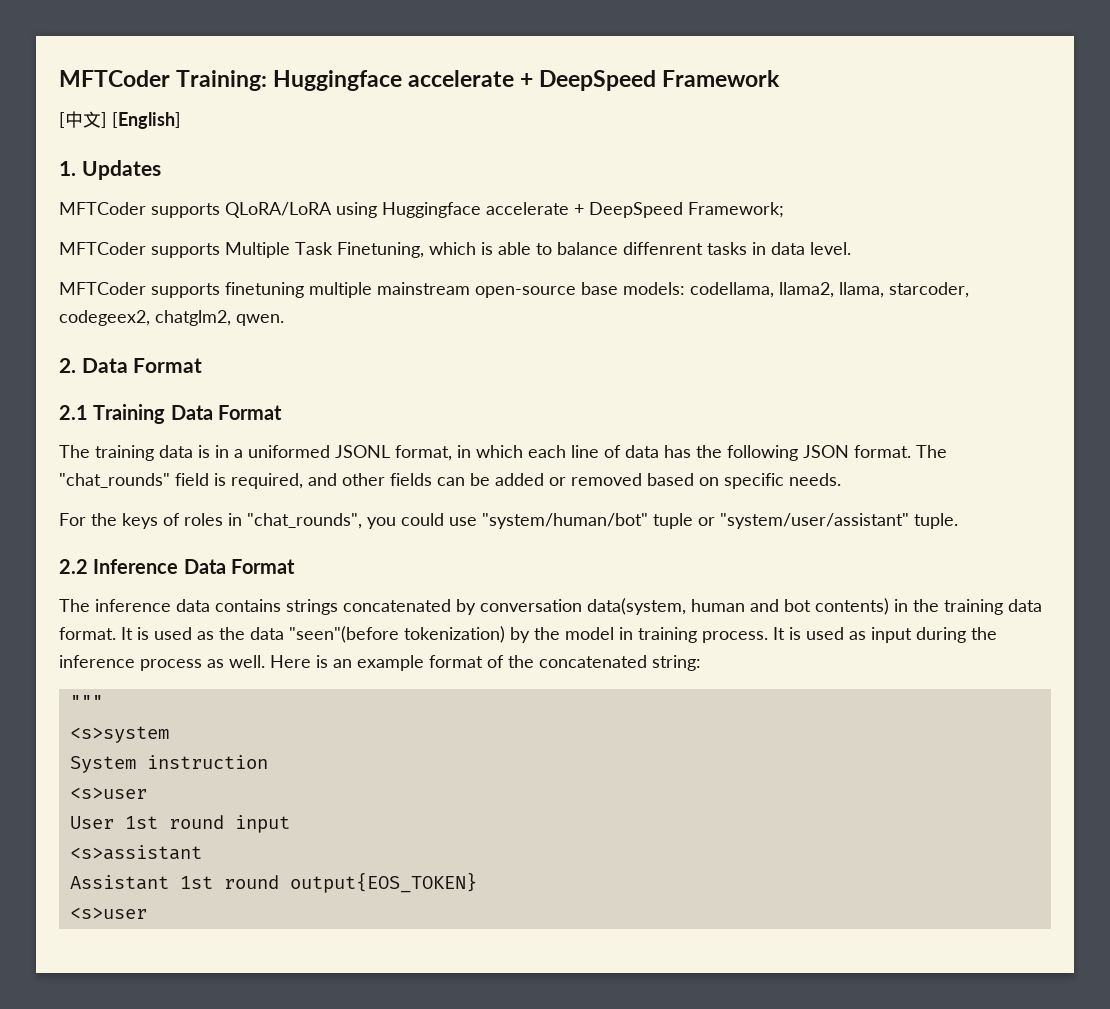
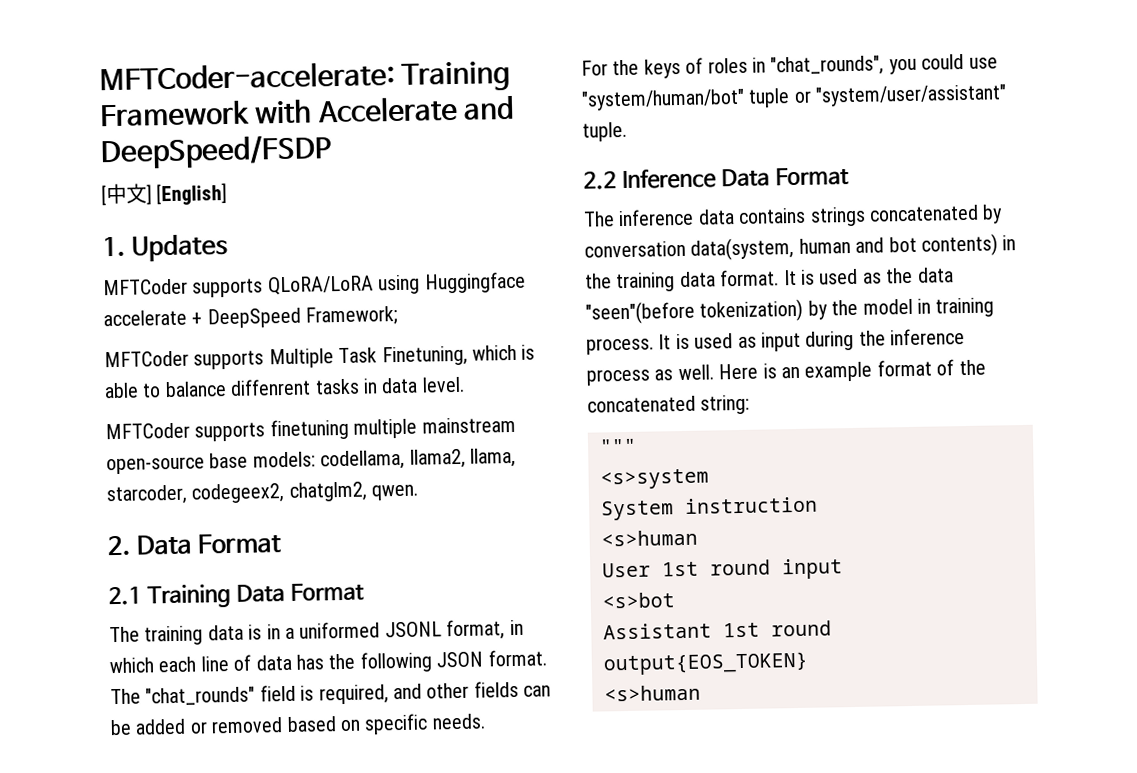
[59,70,781,91] MFTCoder Training: Huggingface accelerate + DeepSpeed Framework -> [99,60,511,92] [99,95,515,127] [100,134,332,170] MFTCoder-accelerate: Training Framework with Accelerate and DeepSpeed/FSDP
[69,787,147,799] <s>user -> [601,529,698,547] <s>human
[69,845,202,860] <s>assistant -> [602,592,675,609] <s>bot
[69,907,147,919] <s>user -> [604,684,701,702] <s>human

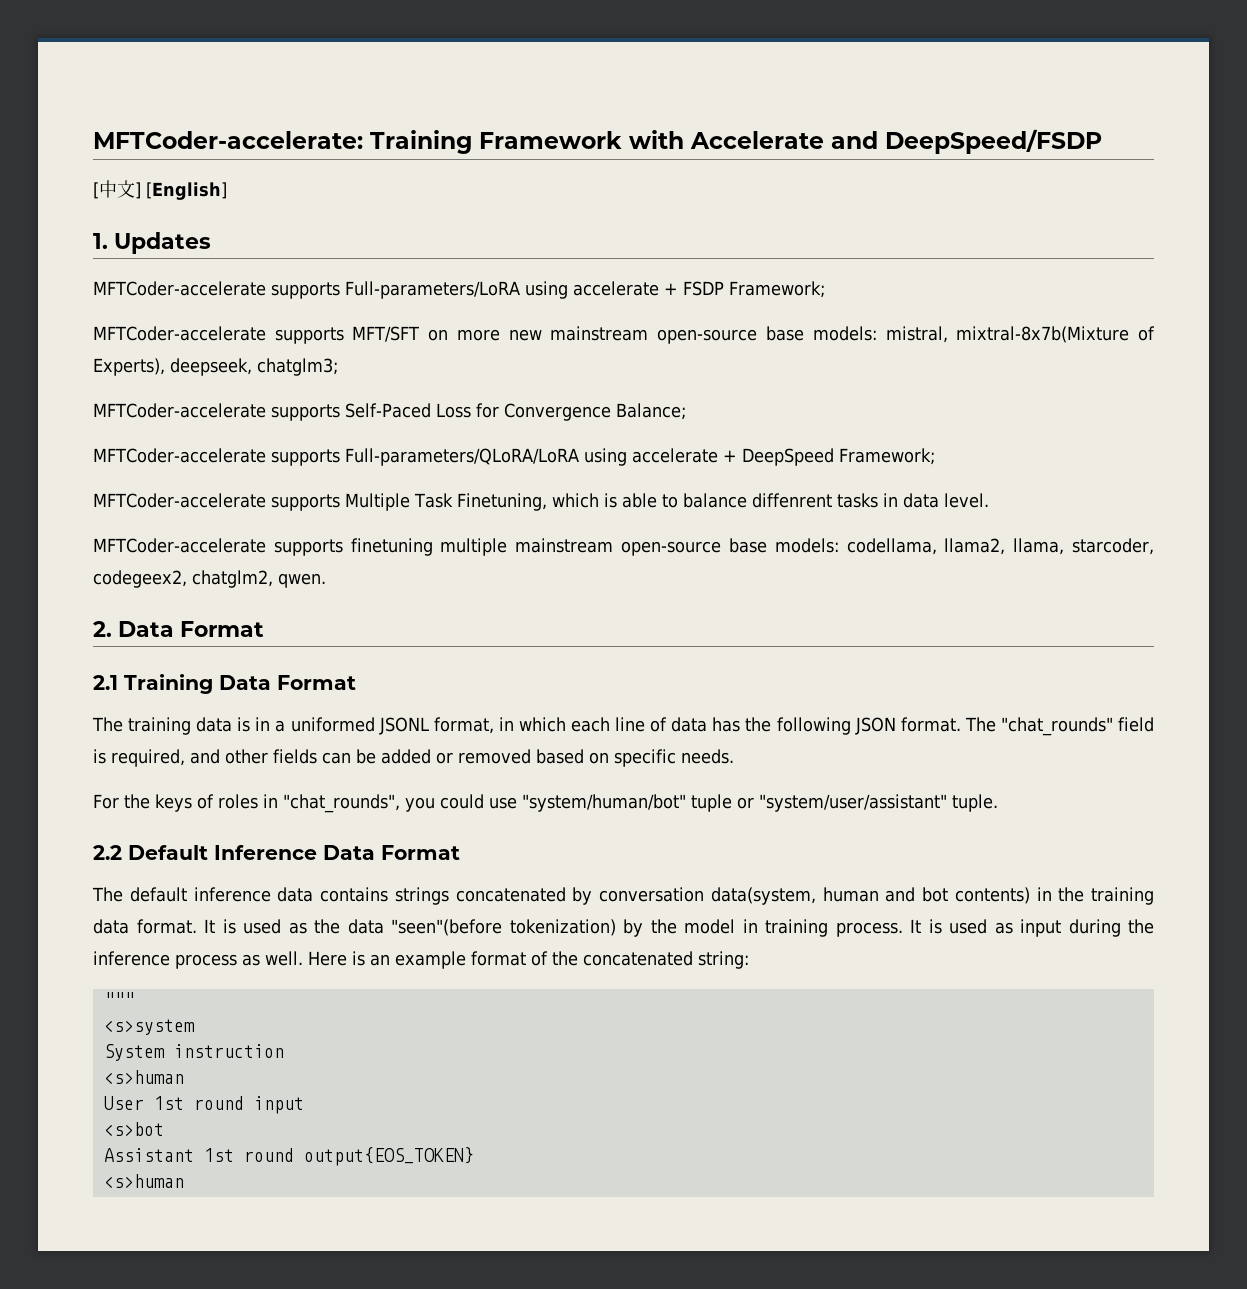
[103,271,526,298] MFTCoder supports QLoRA/LoRA using Huggingface -> [93,281,825,299] [93,326,1155,344] [93,358,338,376] [93,403,686,421] [93,448,627,466] MFTCoder-accelerate supports Full-parameters/LoRA using accelerate + FSDP Framework; // MFTCoder-accelerate supports MFT/SFT on more new mainstream open-source base models: mistral, mixtral-8x7b(Mixture of Experts), deepseek, chatglm3; // MFTCoder-accelerate supports Self-Paced Loss for Convergence Balance; // MFTCoder-accelerate supports Full-parameters/QLoRA/LoRA using
[104,350,189,368] MFTCoder -> [93,493,266,508] MFTCoder-accelerate
[105,422,190,440] MFTCoder -> [93,538,266,553] MFTCoder-accelerate
(617, 180) none -> [128,845,208,860] Default
(615, 219) none -> [129,887,187,902] default

